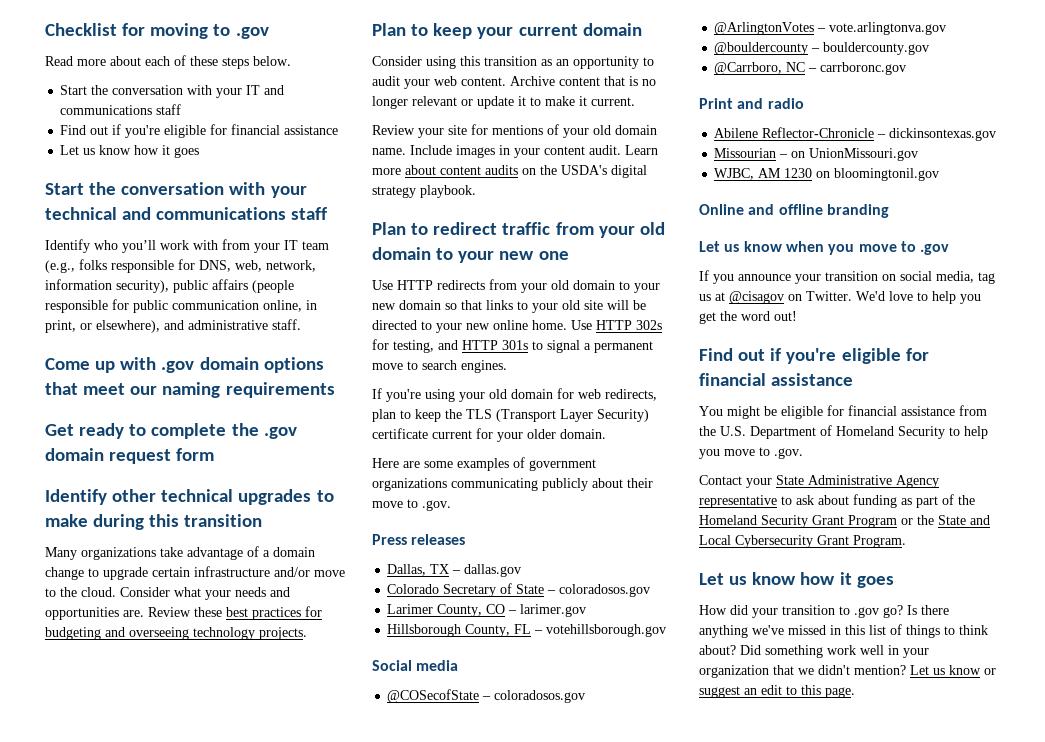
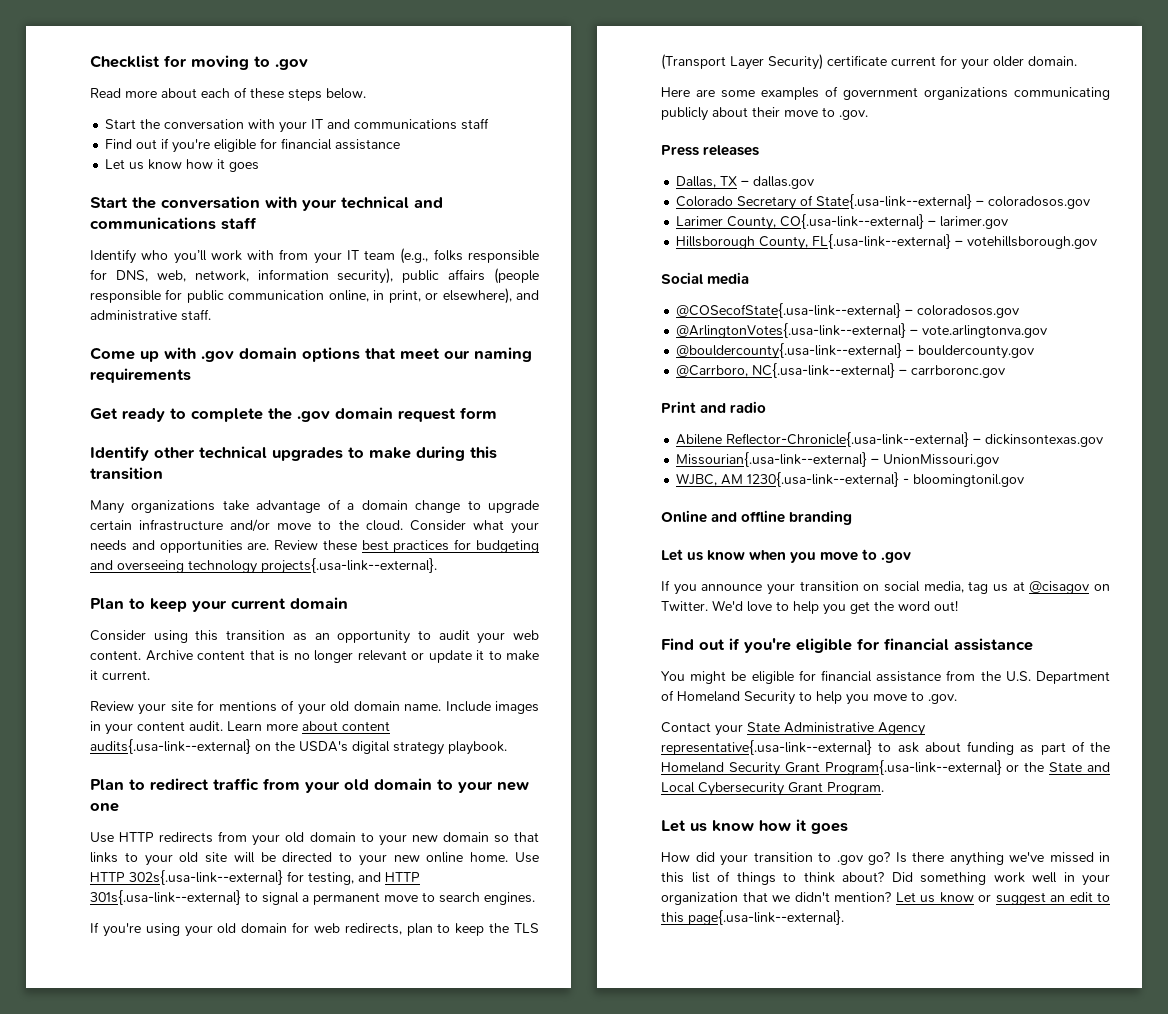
[259,627,307,640] projects. -> [261,558,437,574] projects{.usa-link--external}.
[485,165,518,175] audits -> [90,739,251,754] audits{.usa-link--external}
[636,320,662,330] 302s -> [129,870,283,885] 302s{.usa-link--external}
[502,340,528,350] 301s -> [90,890,241,905] 301s{.usa-link--external}
[516,584,545,594] State -> [816,194,973,209] State{.usa-link--external}
[486,604,506,614] CO -> [780,214,925,229] CO{.usa-link--external}
[514,624,532,634] FL -> [812,234,952,249] FL{.usa-link--external}
[387,689,586,703] [714,22,815,35] @COSecofState – coloradosos.gov // @ArlingtonVotes -> [676,303,1020,318] [676,323,907,338] @COSecofState{.usa-link--external} – coloradosos.gov // @ArlingtonVotes{.usa-link--external}
[714,42,809,55] @bouldercounty -> [676,343,903,359] @bouldercounty{.usa-link--external}
[786,62,806,72] NC -> [752,363,896,378] NC{.usa-link--external}
[762,127,875,138] Reflector-Chronicle -> [726,432,970,447] Reflector-Chronicle{.usa-link--external}
[714,148,806,158] Missourian – on -> [676,452,880,467] Missourian{.usa-link--external} –
[784,168,831,178] 1230 on -> [747,472,910,487] 1230{.usa-link--external} -
[699,495,777,508] representative -> [661,740,872,755] representative{.usa-link--external}
[848,515,897,528] Program -> [824,760,1002,775] Program{.usa-link--external}
[825,687,855,698] page. -> [688,910,844,925] page{.usa-link--external}.

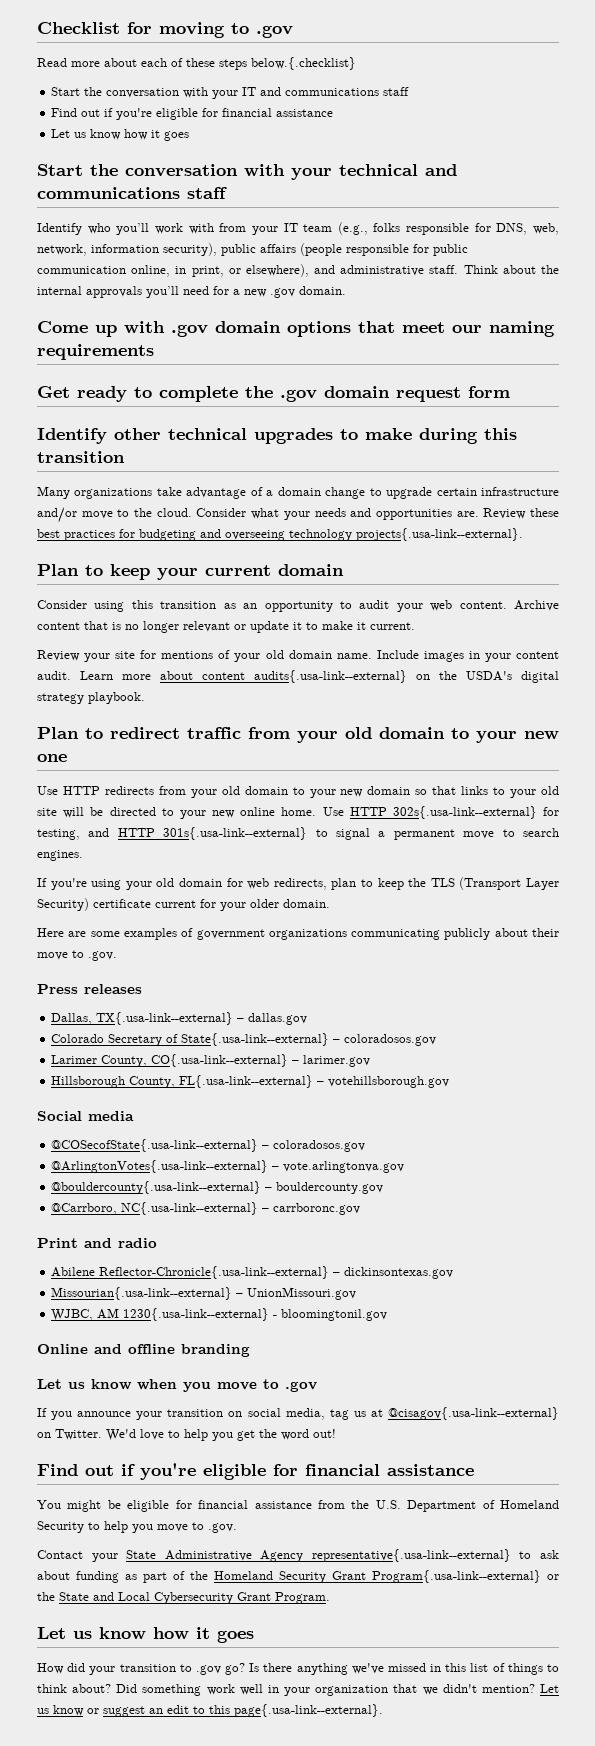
[326,88,366,99] below. -> [251,57,356,70] below.{.checklist}
(211, 315) none -> [463,265,559,274] [37,286,346,298] Think about the internal approvals you’ll need for a new .gov domain.
[720,176,738,186] TX -> [96,1012,234,1025] TX{.usa-link--external}
[1029,581,1090,594] @cisagov -> [387,1407,559,1420] @cisagov{.usa-link--external}

